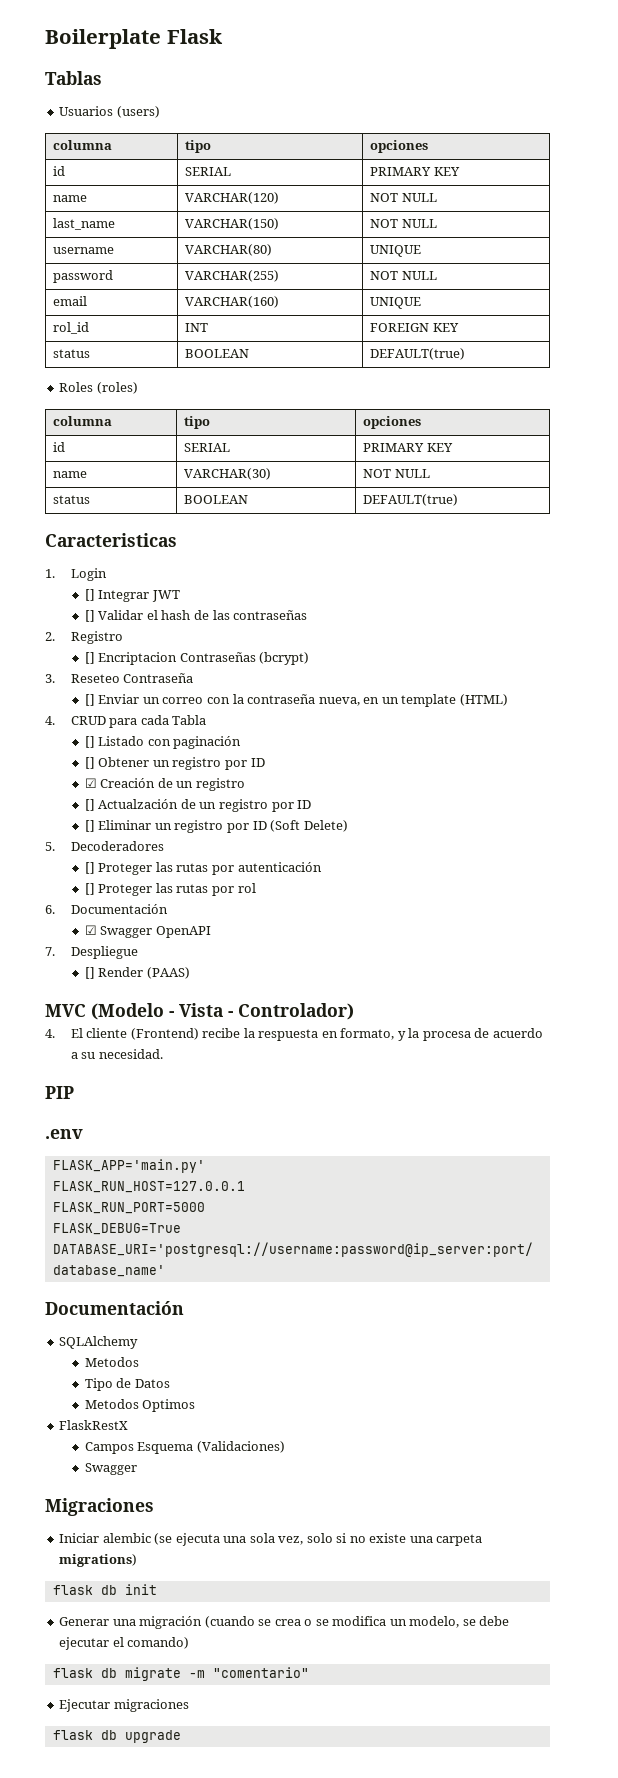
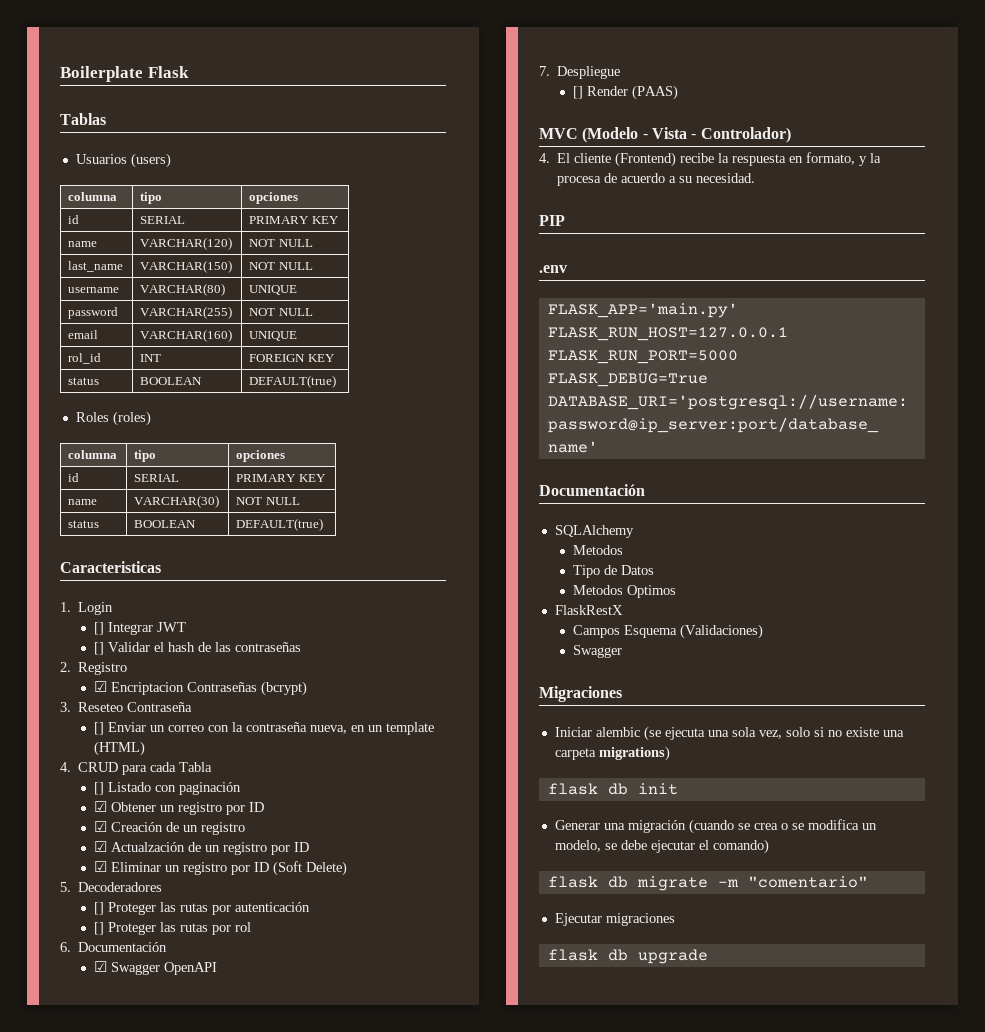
[84,652,95,664] [] -> [93,681,107,692] ☑
[84,757,95,769] [] -> [93,801,107,812] ☑
[84,799,95,811] [] -> [93,841,107,852] ☑
[84,820,95,832] [] -> [93,861,107,872] ☑

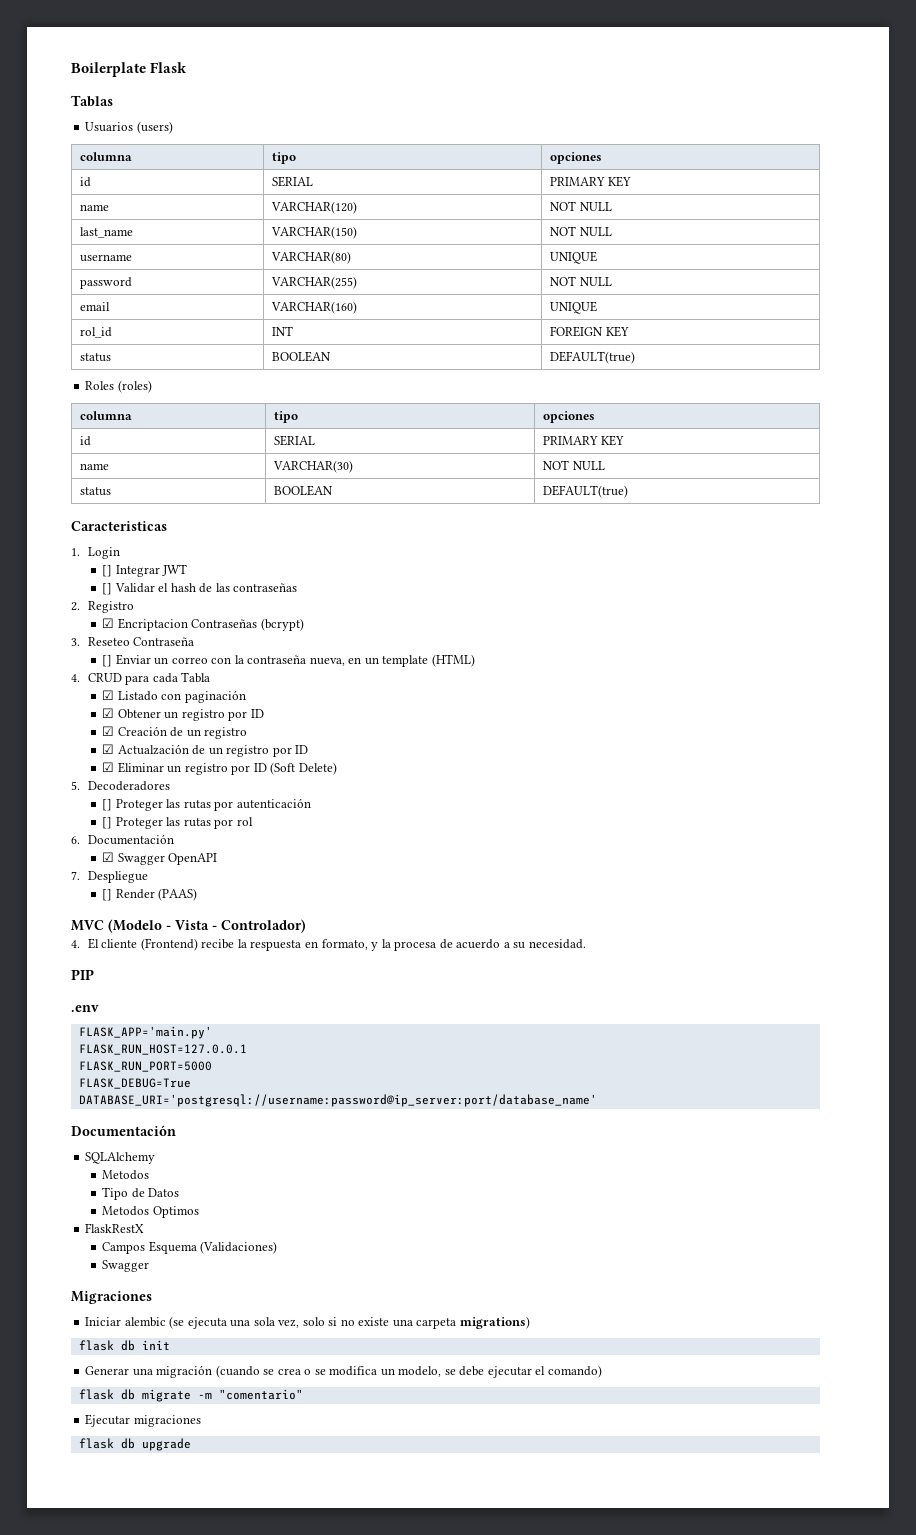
[93,782,104,795] [] -> [102,690,115,700] ☑

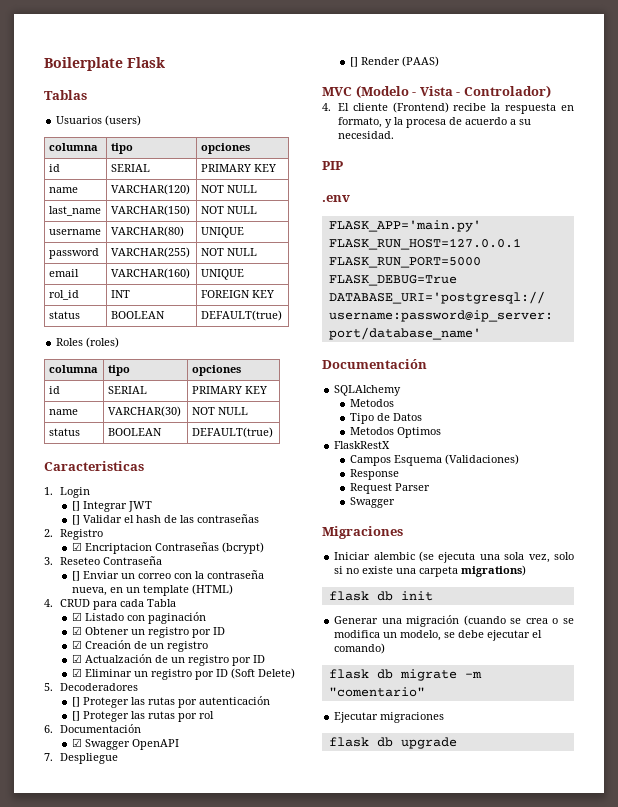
(278, 1247) none -> [349,469,399,480] [349,483,430,494] // Response // Request Parser

